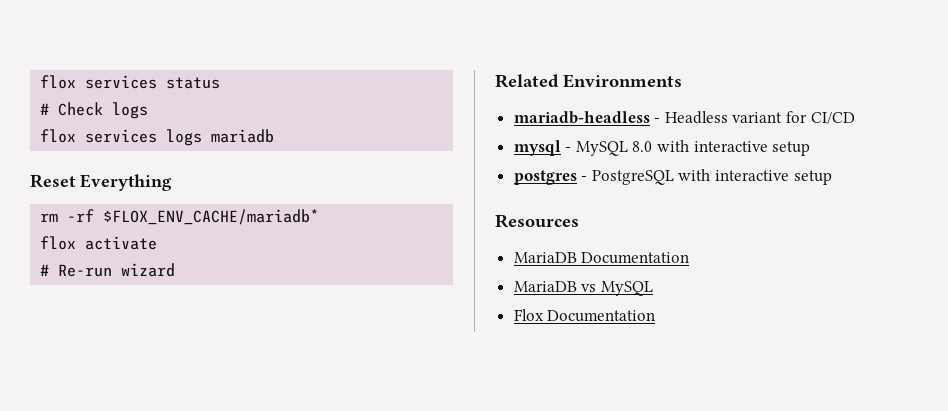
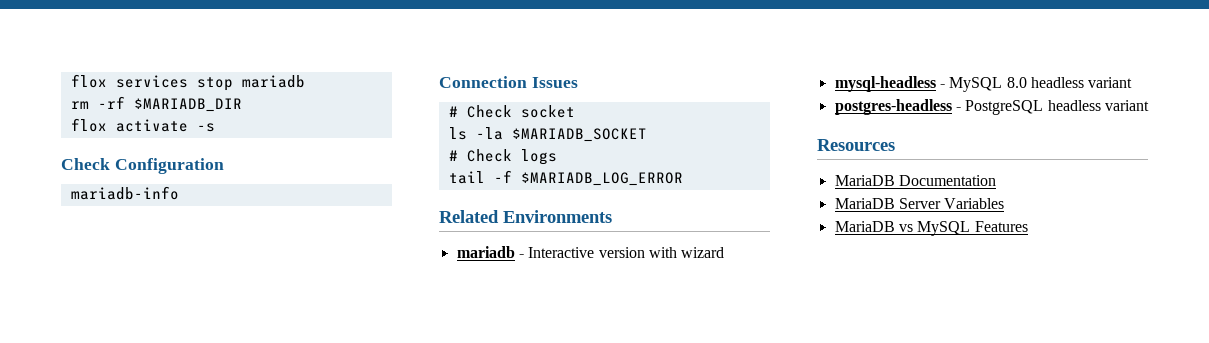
[40,75,221,89] [40,102,149,119] [40,129,275,146] [30,174,172,191] [40,209,320,225] [40,236,158,250] [40,263,176,277] [495,74,682,88] [513,111,855,124] [513,140,811,156] [513,169,832,185] flox services status // # Check logs // flox services logs mariadb // Reset Everything // rm -rf $FLOX_ENV_CACHE/mariadb* // flox activate // # Re-run wizard // Related Environments // mariadb-headless - Headless variant for CI/CD // mysql - MySQL 8.0 with interactive setup // postgres - PostgreSQL with interactive setup -> [70,74,305,91] [70,96,242,112] [70,118,215,132] [61,158,224,174] [70,186,179,200] [439,76,578,88] [448,105,575,118] [448,127,647,142] [448,149,557,165] [448,170,683,186] [439,210,612,223] [456,246,725,258] [834,76,1133,92] [834,99,1149,115] flox services stop mariadb // rm -rf $MARIADB_DIR // flox activate -s // Check Configuration // mariadb-info // Connection Issues // # Check socket // ls -la $MARIADB_SOCKET // # Check logs // tail -f $MARIADB_LOG_ERROR // Related Environments // mariadb - Interactive version with wizard // mysql-headless - MySQL 8.0 headless variant // postgres-headless - PostgreSQL headless variant
(690, 258) none -> [834,198,1005,209] // MariaDB Server Variables
[513,309,656,322] // Flox Documentation -> [974,221,1028,232] Features

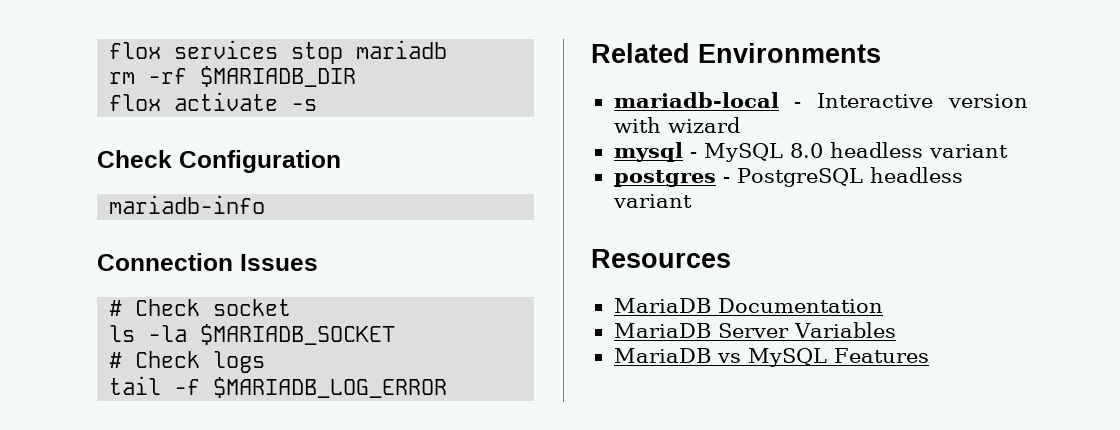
[456,246,515,258] mariadb -> [613,92,779,108] mariadb-local
[834,76,936,92] mysql-headless -> [613,142,683,162] mysql
[834,99,952,115] postgres-headless -> [613,170,716,187] postgres

